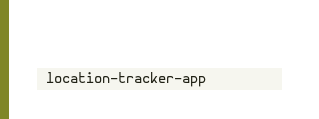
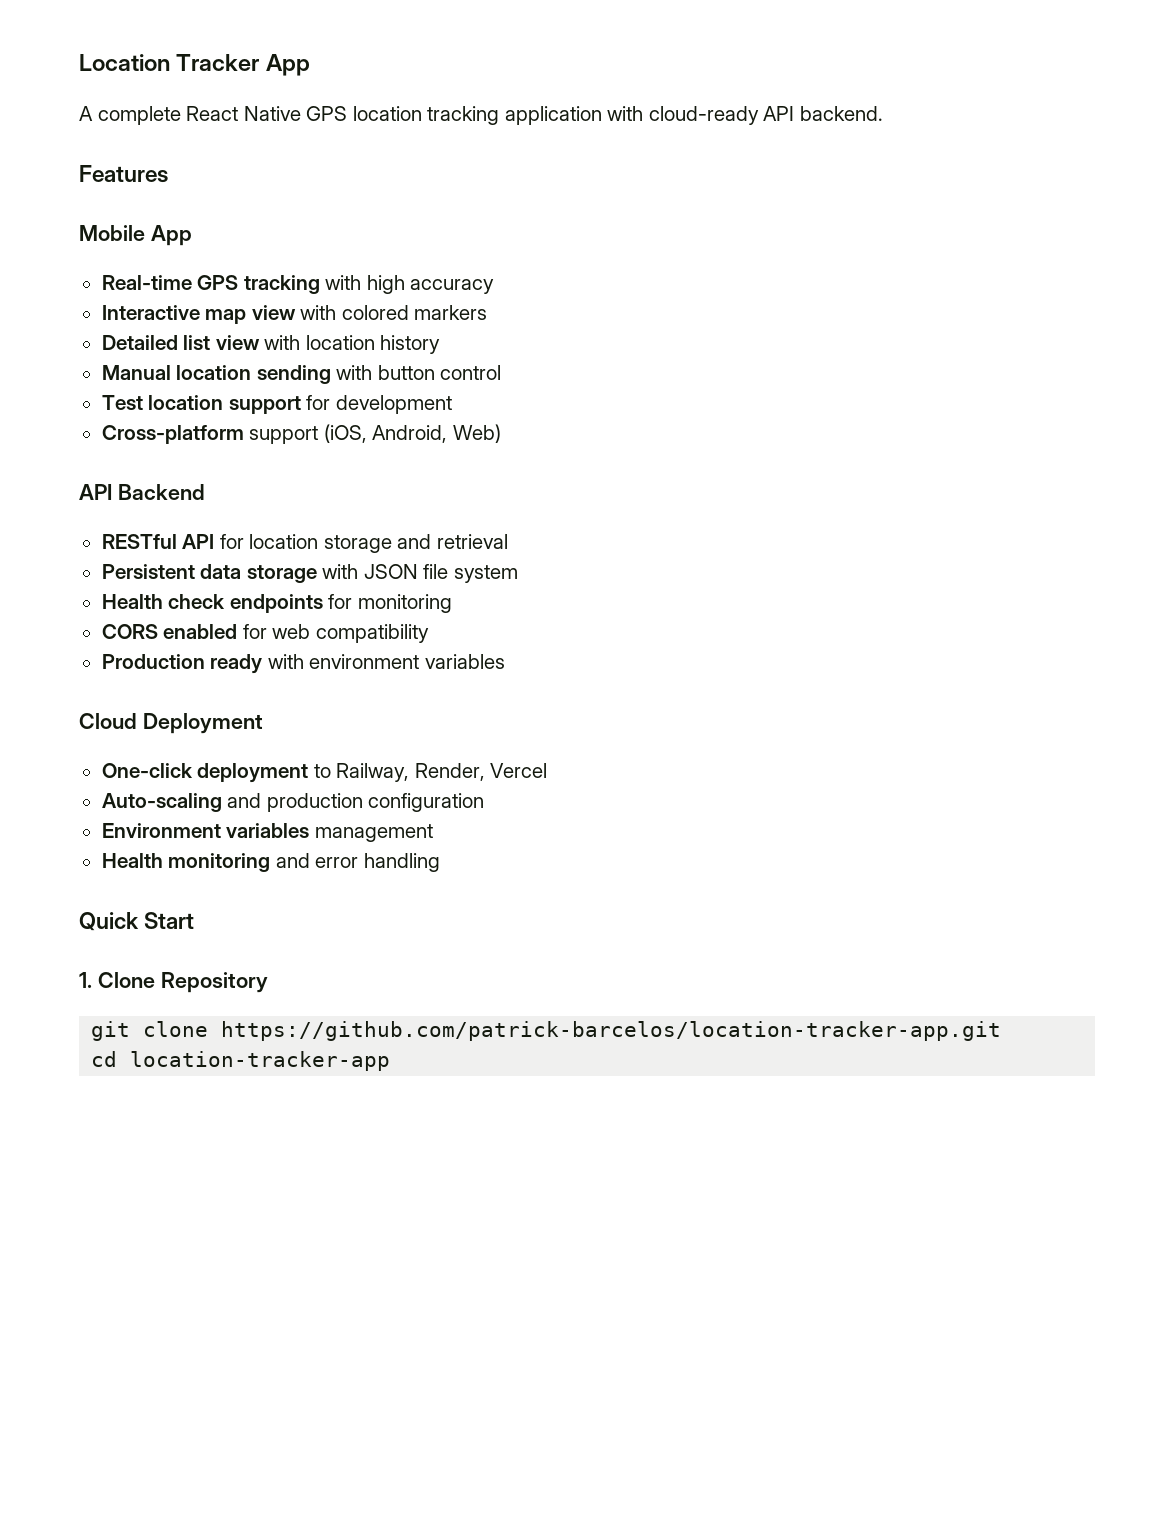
(45, 79) none -> [79,54,310,76] [79,106,883,125] [79,165,168,183] [79,225,192,246] [101,275,495,294] [101,305,488,324] [101,335,441,354] [101,365,502,384] [101,395,452,414] [101,424,501,444] [79,484,205,500] [101,534,508,553] [101,564,518,583] [101,594,452,613] [101,624,429,643] [101,654,505,674] [79,713,263,734] [101,763,548,783] [101,793,485,812] [101,823,433,842] [101,853,440,872] [79,912,195,931] [79,972,268,993] [91,1021,1002,1041] [91,1051,118,1067] Location Tracker App // A complete React Native GPS location tracking application with cloud-ready API backend. // Features // Mobile App // Real-time GPS tracking with high accuracy // Interactive map view with colored markers // Detailed list view with location history // Manual location sending with button control // Test location support for development // Cross-platform support (iOS, Android, Web) // API Backend // RESTful API for location storage and retrieval // Persistent data storage with JSON file system // Health check endpoints for monitoring // CORS enabled for web compatibility // Production ready with environment variables // Cloud Deployment // One-click deployment to Railway, Render, Vercel // Auto-scaling and production configuration // Environment variables management // Health monitoring and error handling // Quick Start // 1. Clone Repository // git clone https://github.com/patrick-barcelos/location-tracker-app.git // cd

